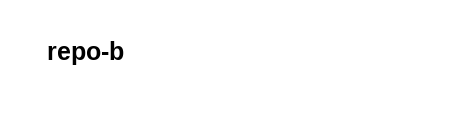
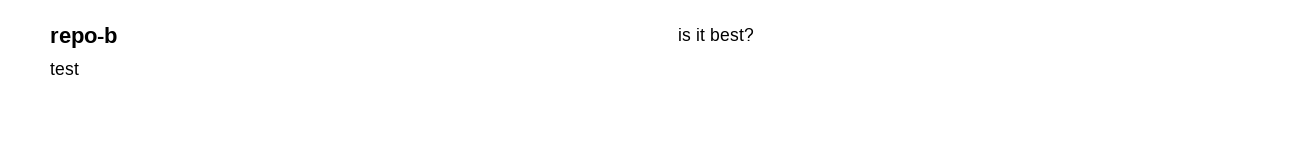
(124, 53) none -> [50,63,79,75] [678,28,754,41] // test // is it best?

